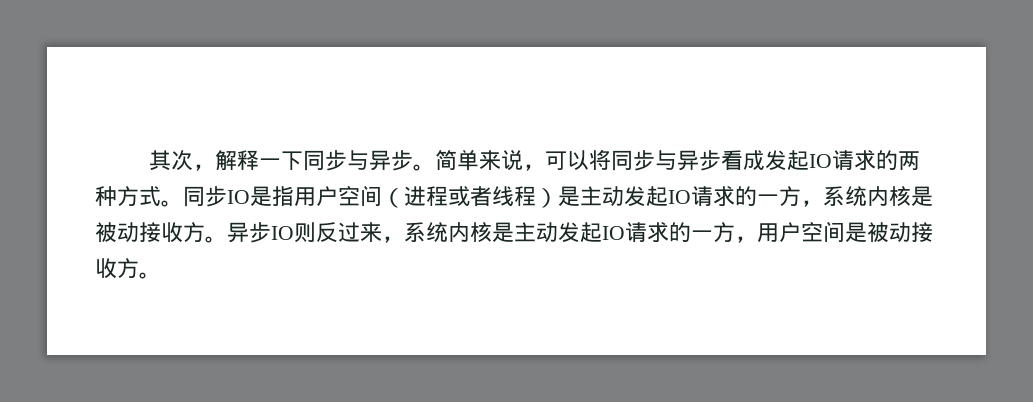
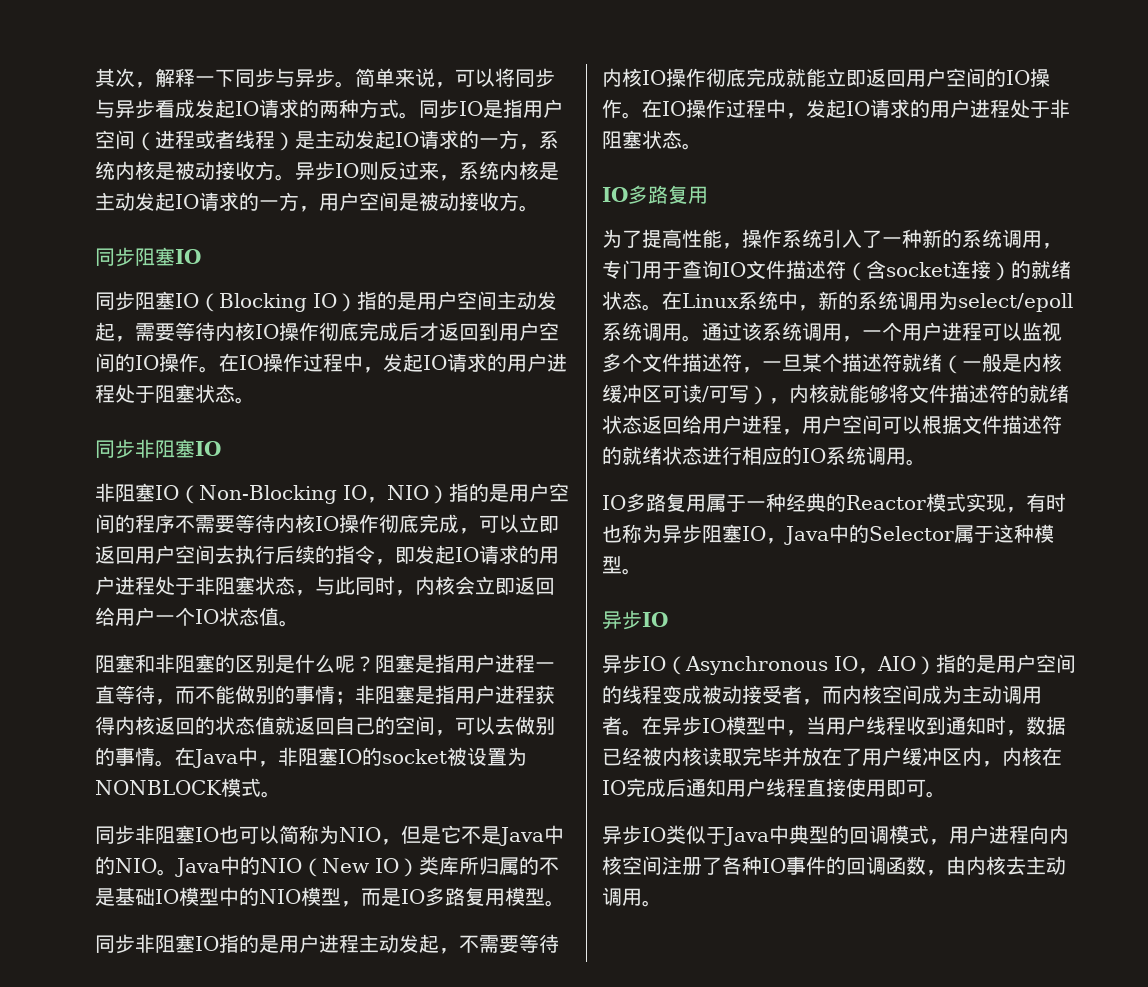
(161, 275) none -> [95,247,201,267] [95,291,557,312] [95,322,559,342] [95,353,567,373] [95,384,255,404] [95,439,221,459] [95,483,569,504] [95,514,559,534] [95,545,559,565] [95,576,555,596] [95,607,299,627] [95,654,555,673] [95,685,555,705] [95,716,555,736] [95,747,527,768] [95,778,281,798] [95,825,564,846] [95,856,559,877] [95,887,565,907] [95,934,559,954] [602,68,1050,87] [602,99,1070,119] [602,130,702,150] [602,185,708,204] [602,229,1062,249] [602,260,1071,281] [602,291,1073,312] [602,322,1062,342] [602,353,1062,374] [602,384,1069,405] [602,415,1062,435] [602,446,926,466] [602,493,1066,513] [602,524,1054,545] [602,556,642,575] [602,610,668,630] [602,654,1076,675] [602,685,1042,705] [602,716,1066,736] [602,747,1062,767] [602,778,946,798] [602,825,1069,846] [602,856,1066,876] [602,887,662,907] // 同步阻塞IO // 同步阻塞IO（Blocking IO）指的是用户空间主动发起，需要等待内核IO操作彻底完成后才返回到用户空间的IO操作。在IO操作过程中，发起IO请求的用户进程处于阻塞状态。 // 同步非阻塞IO // 非阻塞IO（Non-Blocking IO，NIO）指的是用户空间的程序不需要等待内核IO操作彻底完成，可以立即返回用户空间去执行后续的指令，即发起IO请求的用户进程处于非阻塞状态，与此同时，内核会立即返回给用户一个IO状态值。 // 阻塞和非阻塞的区别是什么呢？阻塞是指用户进程一直等待，而不能做别的事情；非阻塞是指用户进程获得内核返回的状态值就返回自己的空间，可以去做别的事情。在Java中，非阻塞IO的socket被设置为NONBLOCK模式。 // 同步非阻塞IO也可以简称为NIO，但是它不是Java中的NIO。Java中的NIO（New IO）类库所归属的不是基础IO模型中的NIO模型，而是IO多路复用模型。 // 同步非阻塞IO指的是用户进程主动发起，不需要等待内核IO操作彻底完成就能立即返回用户空间的IO操作。在IO操作过程中，发起IO请求的用户进程处于非阻塞状态。 // IO多路复用 // 为了提高性能，操作系统引入了一种新的系统调用，专门用于查询IO文件描述符（含socket连接）的就绪状态。在Linux系统中，新的系统调用为select/epoll系统调用。通过该系统调用，一个用户进程可以监视多个文件描述符，一旦某个描述符就绪（一般是内核缓冲区可读/可写），内核就能够将文件描述符的就绪状态返回给用户进程，用户空间可以根据文件描述符的就绪状态进行相应的IO系统调用。 // IO多路复用属于一种经典的Reactor模式实现，有时也称为异步阻塞IO，Java中的Selector属于这种模型。 // 异步IO // 异步IO（Asynchronous IO，AIO）指的是用户空间的线程变成被动接受者，而内核空间成为主动调用者。在异步IO模型中，当用户线程收到通知时，数据已经被内核读取完毕并放在了用户缓冲区内，内核在IO完成后通知用户线程直接使用即可。 // 异步IO类似于Java中典型的回调模式，用户进程向内核空间注册了各种IO事件的回调函数，由内核去主动调用。

